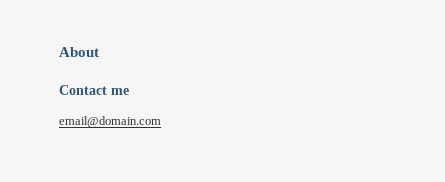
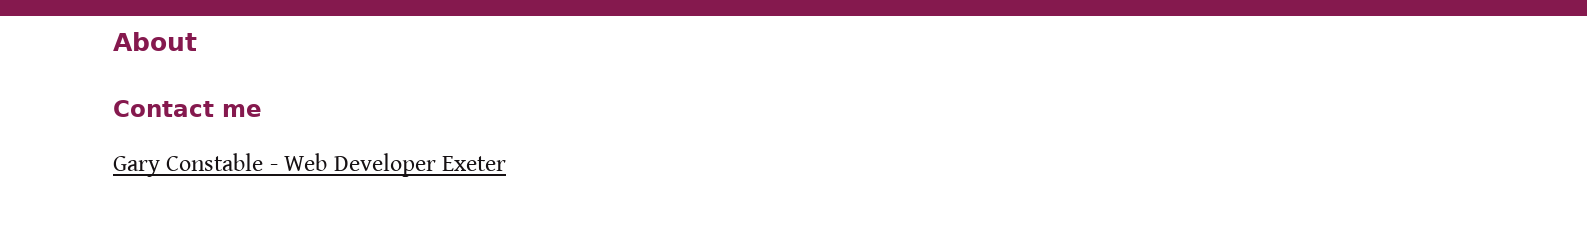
[59,116,161,128] email@domain.com -> [113,153,507,177] Gary Constable - Web Developer Exeter

